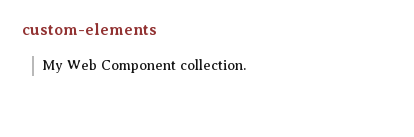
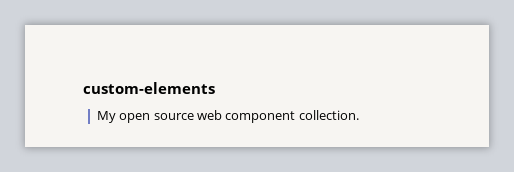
[66,59,176,73] Web Component -> [119,110,296,123] open source web component

